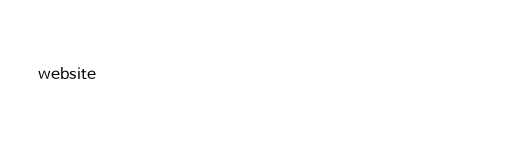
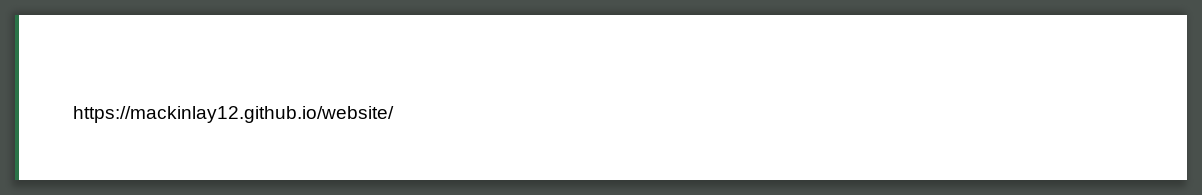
[38,67,96,80] website -> [73,106,394,123] https://mackinlay12.github.io/website/

